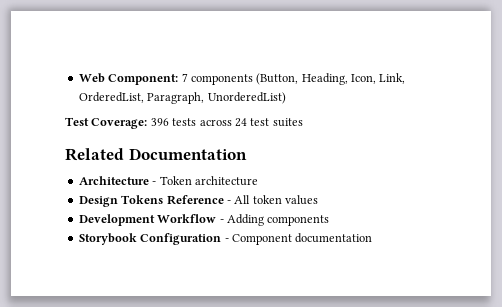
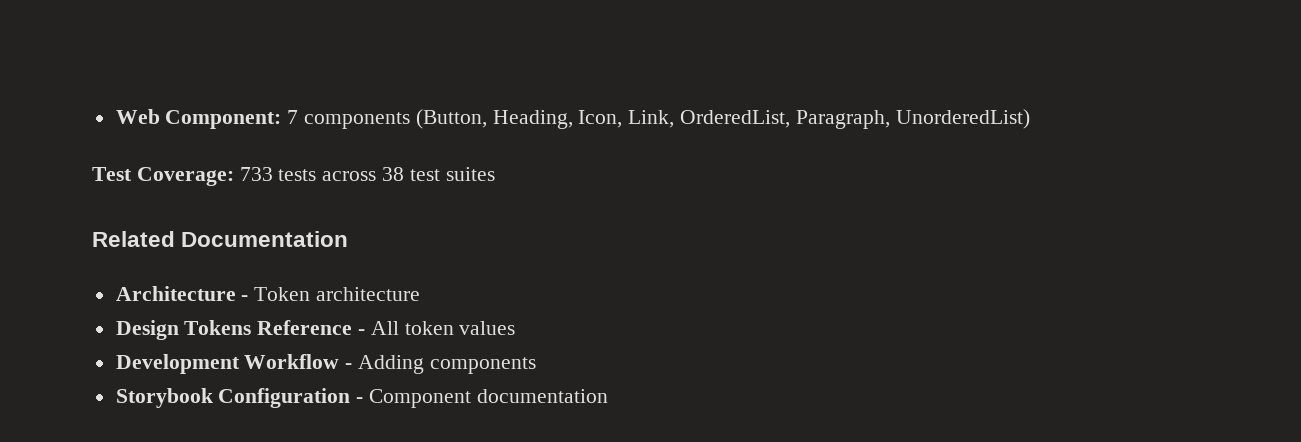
[150,118,169,126] 396 -> [239,167,273,181] 733
[234,118,247,127] 24 -> [382,167,405,181] 38

